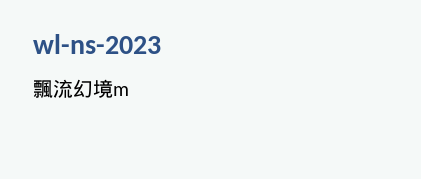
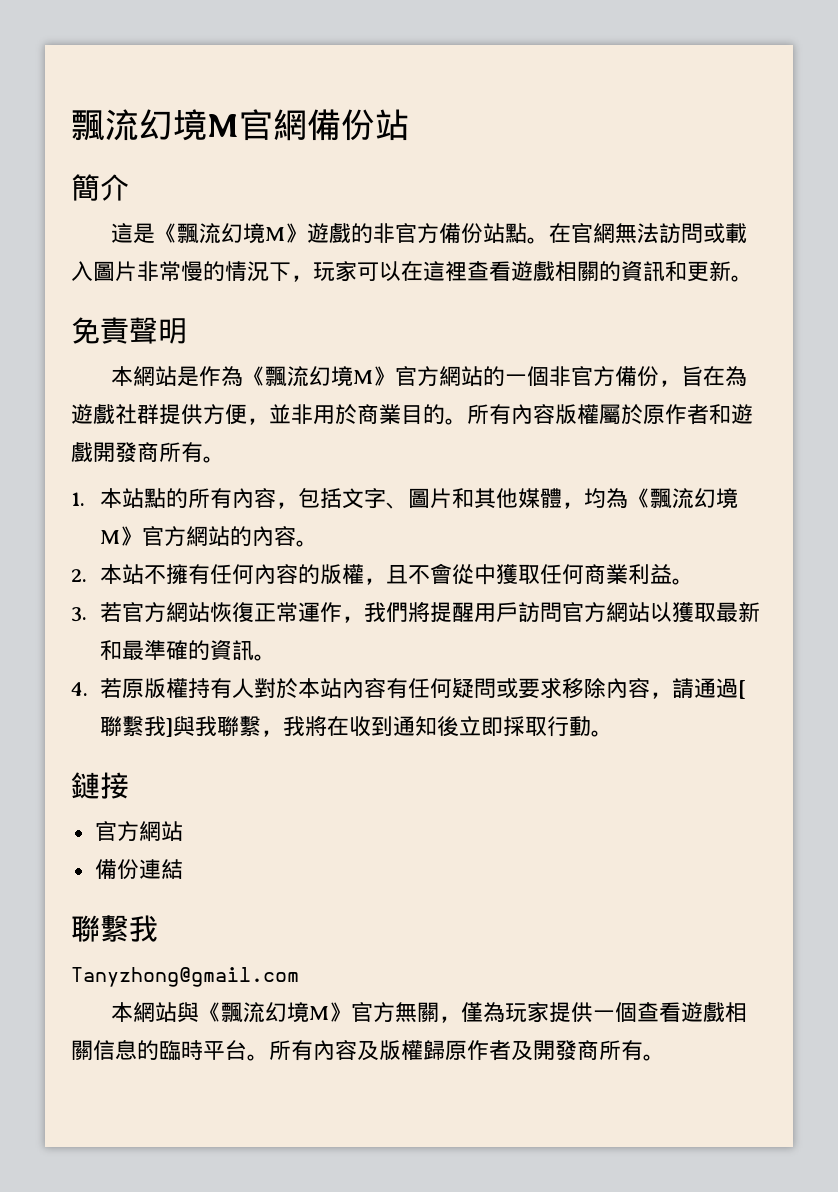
[33,34,161,54] [33,79,129,98] wl-ns-2023 // 飄流幻境m -> [71,109,409,141] [71,174,129,201] [110,222,747,244] [71,260,753,282] [71,317,187,344] [110,366,747,387] [71,404,753,425] [71,442,225,463] [71,488,738,509] [99,526,318,547] [71,563,694,585] [71,601,760,623] [99,640,276,661] [71,678,746,699] [99,715,613,737] [71,772,129,799] [94,821,183,842] [94,859,183,879] [71,915,158,942] [71,967,299,987] [110,1002,747,1023] [71,1039,665,1061] 飄流幻境M官網備份站 // 簡介 // 這是《飄流幻境M》遊戲的非官方備份站點。在官網無法訪問或載入圖片非常慢的情況下，玩家可以在這裡查看遊戲相關的資訊和更新。 // 免責聲明 // 本網站是作為《飄流幻境M》官方網站的一個非官方備份，旨在為遊戲社群提供方便，並非用於商業目的。所有內容版權屬於原作者和遊戲開發商所有。 // 1.本站點的所有內容，包括文字、圖片和其他媒體，均為《飄流幻境M》官方網站的內容。 // 2.本站不擁有任何內容的版權，且不會從中獲取任何商業利益。 // 3.若官方網站恢復正常運作，我們將提醒用戶訪問官方網站以獲取最新和最準確的資訊。 // 4.若原版權持有人對於本站內容有任何疑問或要求移除內容，請通過[聯繫我]與我聯繫，我將在收到通知後立即採取行動。 // 鏈接 // 官方網站 // 備份連結 // 聯繫我 // Tanyzhong@gmail.com // 本網站與《飄流幻境M》官方無關，僅為玩家提供一個查看遊戲相關信息的臨時平台。所有內容及版權歸原作者及開發商所有。

